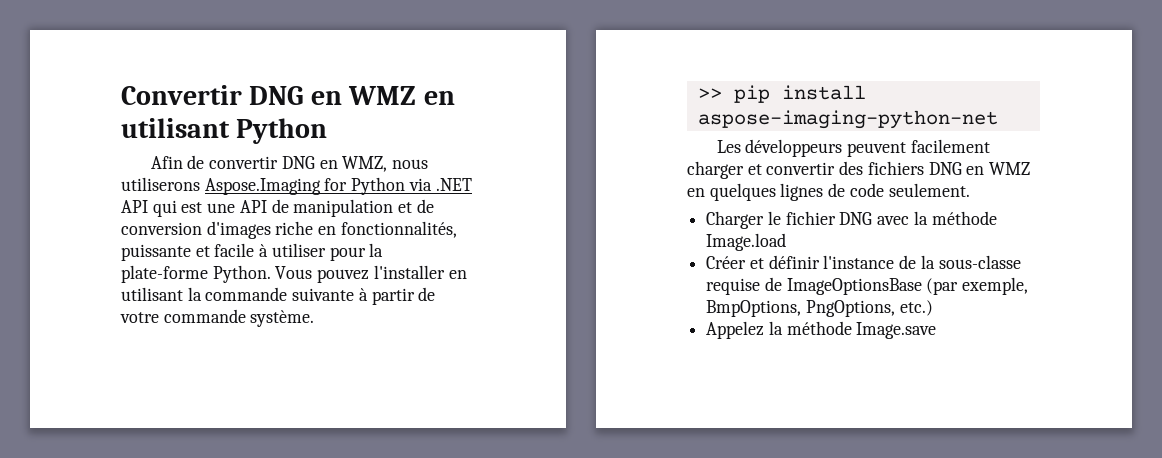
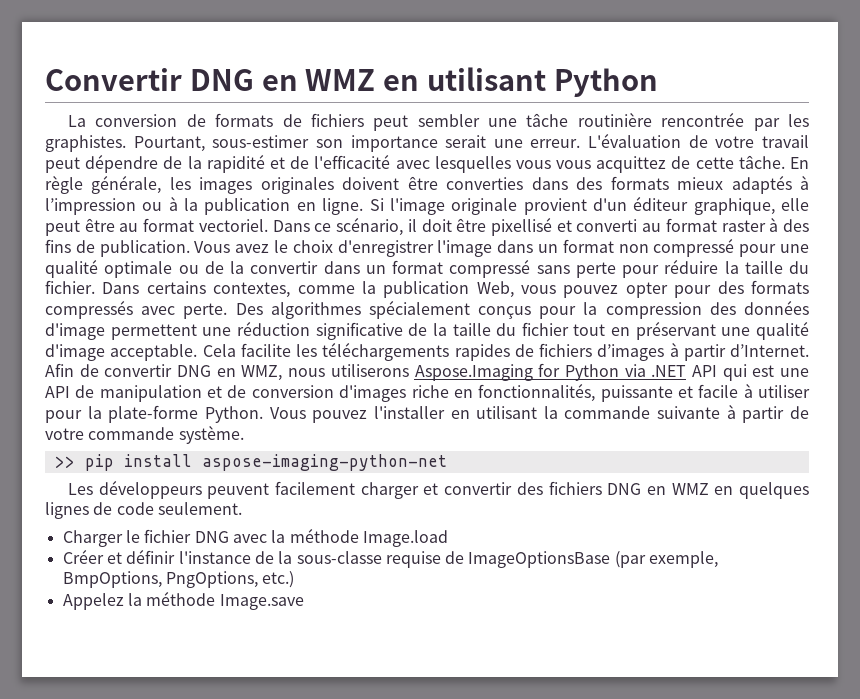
(328, 131) none -> [67,112,809,131] [45,133,809,152] [45,154,809,173] [45,175,809,194] [45,196,809,215] [45,217,809,236] [45,238,809,257] [45,259,809,278] [45,280,809,298] [45,300,809,319] [45,321,809,340] [45,342,809,361] La conversion de formats de fichiers peut sembler une tâche routinière rencontrée par les graphistes. Pourtant, sous-estimer son importance serait une erreur. L'évaluation de votre travail peut dépendre de la rapidité et de l'efficacité avec lesquelles vous vous acquittez de cette tâche. En règle générale, les images originales doivent être converties dans des formats mieux adaptés à l’impression ou à la publication en ligne. Si l'image originale provient d'un éditeur graphique, elle peut être au format vectoriel. Dans ce scénario, il doit être pixellisé et converti au format raster à des fins de publication. Vous avez le choix d'enregistrer l'image dans un format non compressé pour une qualité optimale ou de la convertir dans un format compressé sans perte pour réduire la taille du fichier. Dans certains contextes, comme la publication Web, vous pouvez opter pour des formats compressés avec perte. Des algorithmes spécialement conçus pour la compression des données d'image permettent une réduction significative de la taille du fichier tout en préservant une qualité d'image acceptable. Cela facilite les téléchargements rapides de fichiers d’images à partir d’Internet.

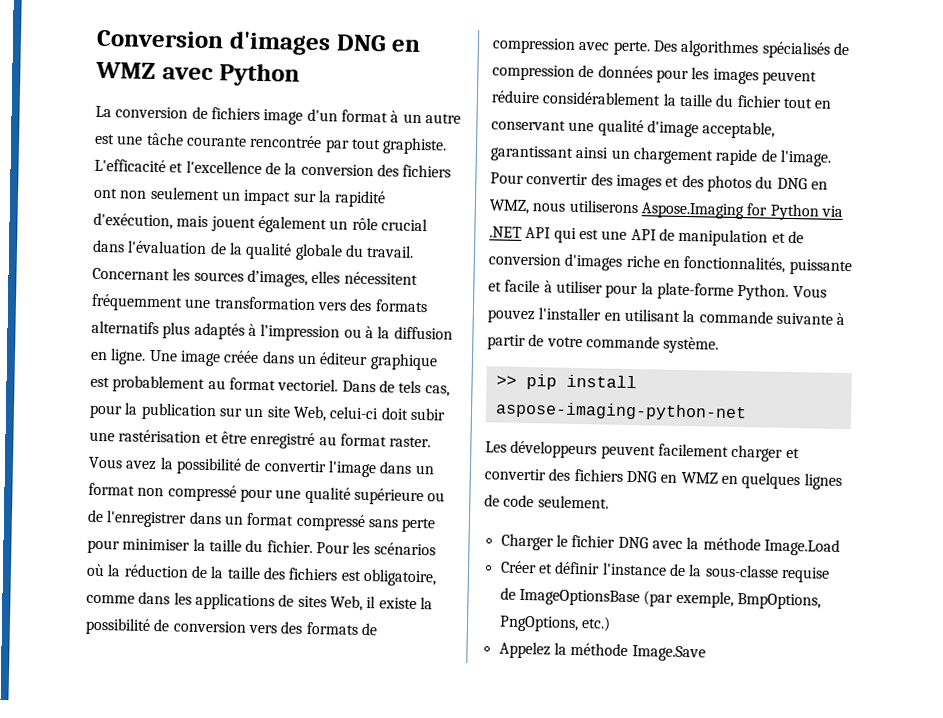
[45,67,547,91] Convertir DNG en WMZ en utilisant -> [96,29,422,56] [95,61,214,81] Conversion d'images DNG en WMZ avec
[215,113,480,131] formats de fichiers peut sembler -> [210,107,461,125] [94,133,115,145] fichiers image d'un format à un autre est
[577,112,652,127] routinière -> [185,135,247,147] courante
[788,114,809,127] [45,133,809,152] [45,154,809,173] [45,175,724,194] les graphistes. Pourtant, sous-estimer son importance serait une erreur. L'évaluation de votre travail peut dépendre de la rapidité et de l'efficacité avec lesquelles vous vous acquittez de cette tâche. En règle générale, les images originales doivent être converties dans des formats mieux -> [350,137,448,155] [94,158,452,178] [93,186,387,208] [93,212,428,234] [92,239,415,261] [92,267,418,287] [91,293,428,313] [91,320,191,339] tout graphiste. L'efficacité et l'excellence de la conversion des fichiers ont non seulement un impact sur la rapidité d'exécution, mais jouent également un rôle crucial dans l'évaluation de la qualité globale du travail. Concernant les sources d’images, elles nécessitent fréquemment une transformation vers des formats alternatifs plus
[204,198,291,215] publication -> [393,326,453,340] diffusion
[369,196,809,215] [45,217,809,236] [45,239,434,257] Si l'image originale provient d'un éditeur graphique, elle peut être au format vectoriel. Dans ce scénario, il doit être pixellisé et converti au format raster à des fins de publication. Vous avez le choix d'enregistrer -> [148,349,438,371] [90,375,450,397] [89,402,446,422] [89,429,432,450] [88,456,327,475] Une image créée dans un éditeur graphique est probablement au format vectoriel. Dans de tels cas, pour la publication sur un site Web, celui-ci doit subir une rastérisation et être enregistré au format raster. Vous avez la possibilité de convertir
[104,261,173,278] optimale -> [353,487,424,506] supérieure
[230,261,319,274] la convertir -> [106,510,188,528] l'enregistrer
[664,259,719,274] réduire -> [122,538,191,551] minimiser
[102,280,809,298] [45,300,809,319] [45,321,428,340] Dans certains contextes, comme la publication Web, vous pouvez opter pour des formats compressés avec perte. Des algorithmes spécialement conçus pour la compression des données d'image permettent une réduction significative de -> [315,541,436,556] [86,563,437,587] [86,591,433,611] [85,617,378,636] [492,37,850,59] [492,64,817,86] [491,90,662,106] Pour les scénarios où la réduction de la taille des fichiers est obligatoire, comme dans les applications de sites Web, il existe la possibilité de conversion vers des formats de compression avec perte. Des algorithmes spécialisés de compression de données pour les images peuvent réduire considérablement
[635,321,716,340] préservant -> [491,119,566,131] conservant
[110,342,809,361] [45,363,173,377] acceptable. Cela facilite les téléchargements rapides de fichiers d’images à partir d’Internet. Afin de convertir -> [702,121,776,139] [490,145,831,167] [490,172,774,193] acceptable, garantissant ainsi un chargement rapide de l'image. Pour convertir des images et des photos du
[362,530,448,547] Image.load -> [763,538,840,556] Image.Load
[219,594,304,610] Image.save -> [631,645,706,662] Image.Save

